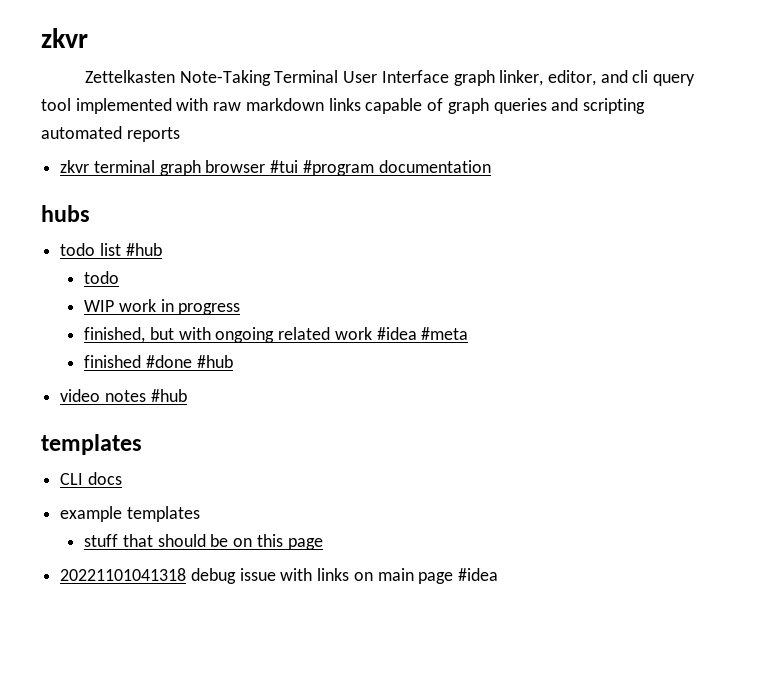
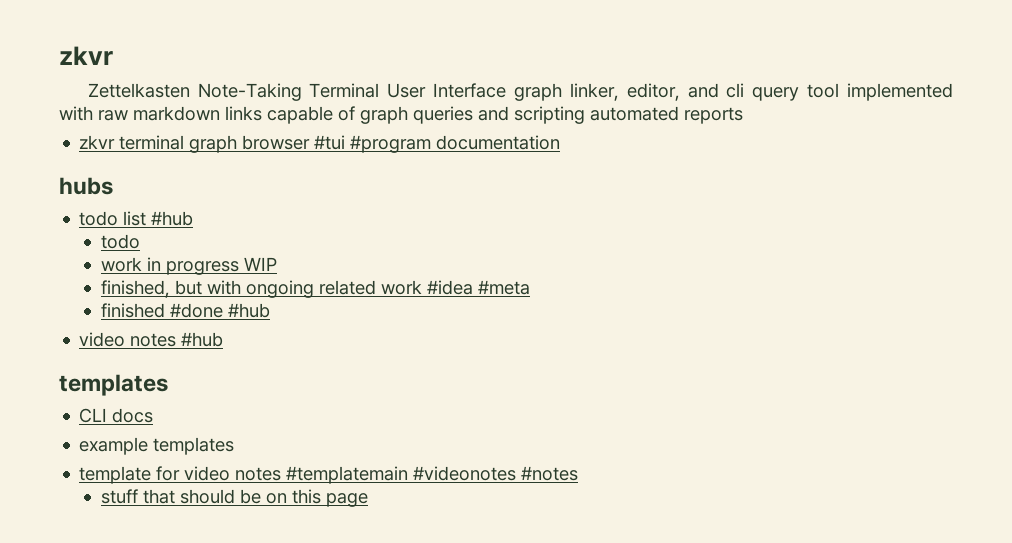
[84,300,115,312] WIP -> (140, 241) none
(241, 309) none -> [243,257,277,271] WIP
(200, 514) none -> [79,466,579,484] // template for video notes #templatemain #videonotes #notes
[60,568,499,584] // 20221101041318 debug issue with links on main page #idea -> (368, 500) none

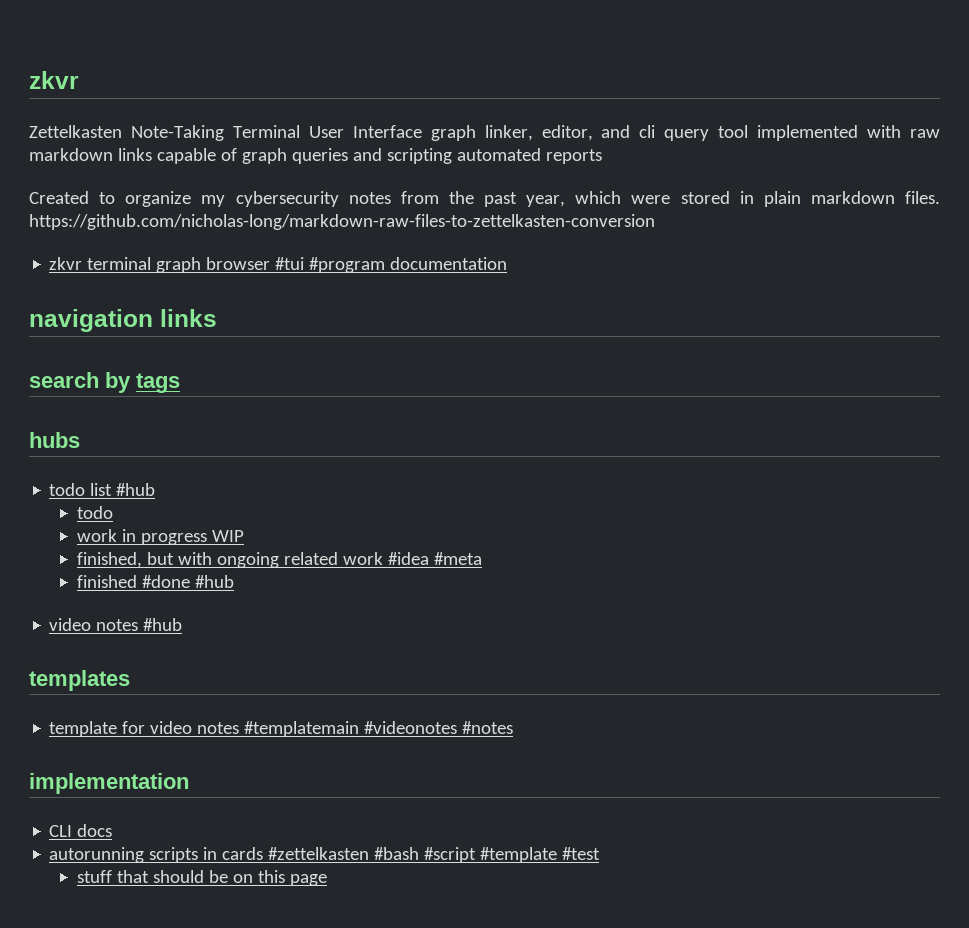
(743, 115) none -> [29,191,940,207] [29,214,655,230] // Created to organize my cybersecurity notes from the past year, which were stored in plain markdown files. https://github.com/nicholas-long/markdown-raw-files-to-zettelkasten-conversion
(561, 142) none -> [29,309,217,332] [29,372,180,393] // navigation links // search by tags
[79,408,154,423] [79,437,235,455] // CLI docs // example templates -> (130, 680) none
(579, 473) none -> [29,773,189,794] [49,824,113,837] [49,847,601,863] // implementation // CLI docs // autorunning scripts in cards #zettelkasten #bash #script #template #test

